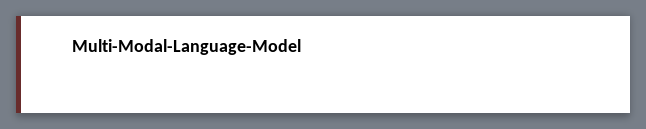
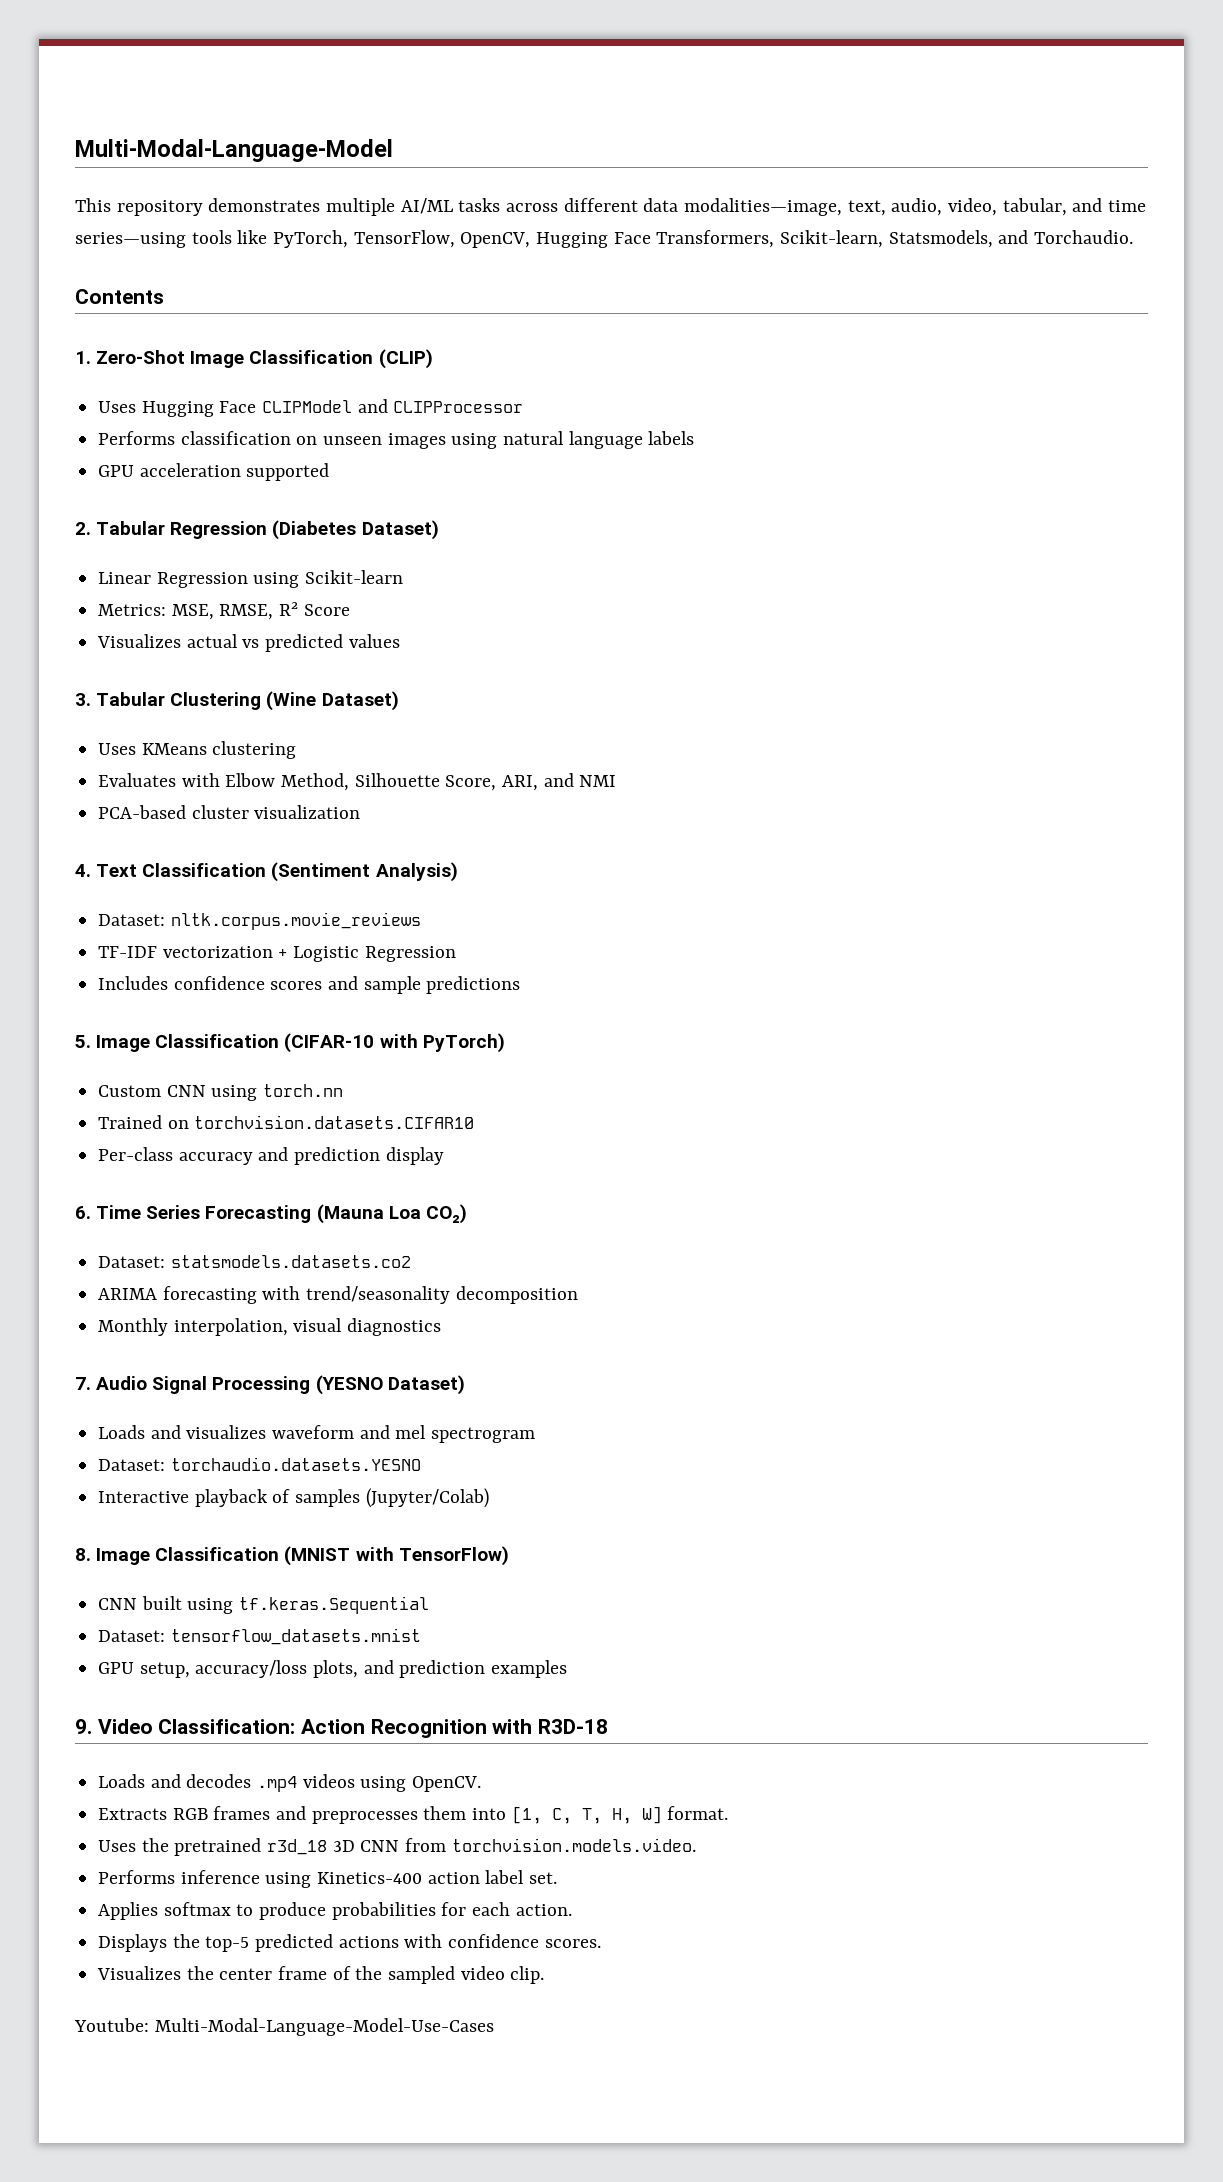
(301, 47) none -> [75,198,1147,216] [75,230,1134,248] [75,289,164,304] [75,349,433,369] [98,399,524,417] [98,431,695,449] [98,463,330,481] [75,520,439,540] [98,570,404,588] [98,602,350,620] [97,634,400,652] [75,691,399,711] [98,741,297,759] [98,773,617,791] [98,805,361,819] [75,862,458,882] [98,912,421,930] [98,946,456,962] [98,976,521,994] [75,1033,505,1053] [98,1084,344,1101] [98,1115,475,1129] [98,1147,444,1165] [75,1204,467,1224] [98,1255,411,1268] [98,1286,578,1304] [98,1318,442,1336] [75,1375,465,1395] [98,1425,536,1443] [98,1457,421,1471] [98,1488,489,1508] [75,1546,509,1566] [98,1596,430,1614] [98,1628,421,1645] [98,1660,568,1678] [75,1719,609,1738] [98,1774,482,1792] [98,1806,729,1824] [98,1838,696,1856] [98,1870,558,1888] [98,1902,572,1920] [98,1934,601,1952] [97,1966,545,1984] [74,2018,494,2036] // This repository demonstrates multiple AI/ML tasks across different data modalities—image, text, audio, video, tabular, and time series—using tools like PyTorch, TensorFlow, OpenCV, Hugging Face Transformers, Scikit-learn, Statsmodels, and Torchaudio. // Contents // 1. Zero-Shot Image Classification (CLIP) // Uses Hugging Face CLIPModel and CLIPProcessor // Performs classification on unseen images using natural language labels // GPU acceleration supported // 2. Tabular Regression (Diabetes Dataset) // Linear Regression using Scikit-learn // Metrics: MSE, RMSE, R² Score // Visualizes actual vs predicted values // 3. Tabular Clustering (Wine Dataset) // Uses KMeans clustering // Evaluates with Elbow Method, Silhouette Score, ARI, and NMI // PCA-based cluster visualization // 4. Text Classification (Sentiment Analysis) // Dataset: nltk.corpus.movie_reviews // TF-IDF vectorization + Logistic Regression // Includes confidence scores and sample predictions // 5. Image Classification (CIFAR-10 with PyTorch) // Custom CNN using torch.nn // Trained on torchvision.datasets.CIFAR10 // Per-class accuracy and prediction display // 6. Time Series Forecasting (Mauna Loa CO₂) // Dataset: statsmodels.datasets.co2 // ARIMA forecasting with trend/seasonality decomposition // Monthly interpolation, visual diagnostics // 7. Audio Signal Processing (YESNO Dataset) // Loads and visualizes waveform and mel spectrogram // Dataset: torchaudio.datasets.YESNO // Interactive playback of samples (Jupyter/Colab) // 8. Image Classification (MNIST with TensorFlow) // CNN built using tf.keras.Sequential // Dataset: tensorflow_datasets.mnist // GPU setup, accuracy/loss plots, and prediction examples // 9. Video Classification: Action Recognition with R3D-18 // Loads and decodes .mp4 videos using OpenCV. // Extracts RGB frames and preprocesses them into [1, C, T, H, W] format. // Uses the pretrained r3d_18 3D CNN from torchvision.models.video. // Performs inference using Kinetics-400 action label set. // Applies softmax to produce probabilities for each action. // Displays the top-5 predicted actions with confidence scores. // Visualizes the center frame of the sampled video clip. // Youtube: Multi-Modal-Language-Model-Use-Cases

